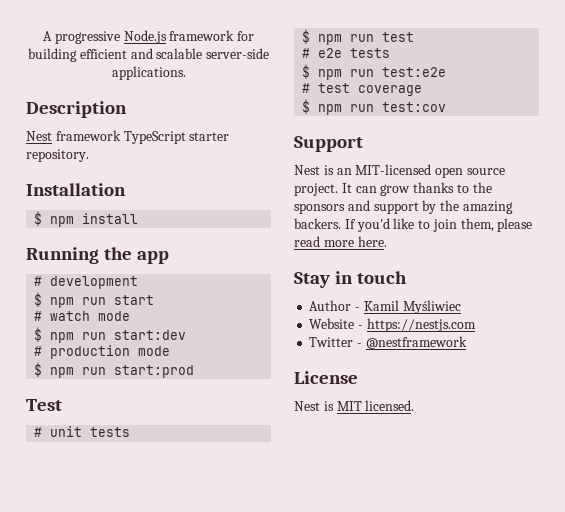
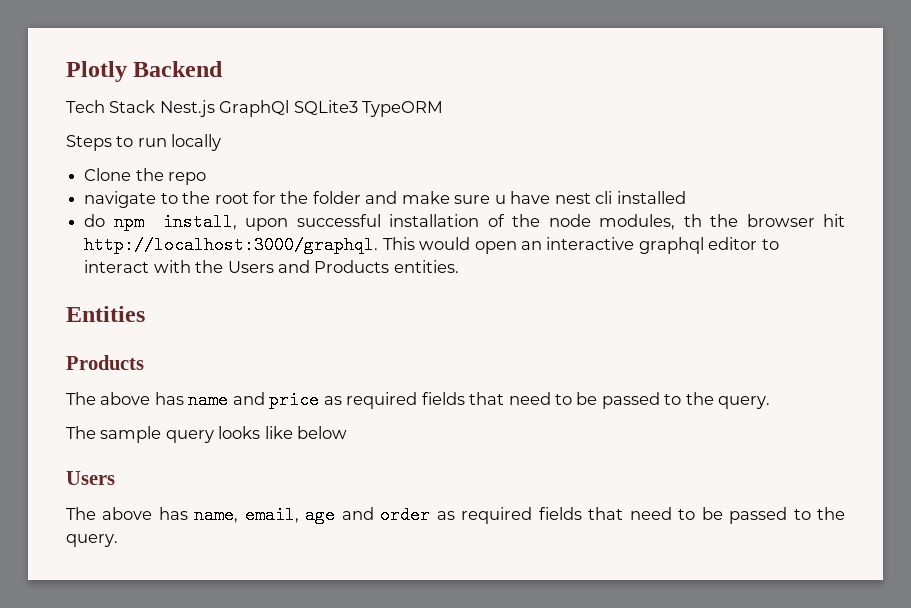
[42,30,255,44] [27,48,270,62] [111,66,186,80] [26,101,127,118] [26,130,230,144] [26,149,89,162] [26,183,126,196] [34,211,139,227] [26,247,170,264] [34,276,139,289] [34,292,155,308] [34,311,131,321] [34,327,187,343] [34,345,171,359] [34,362,195,378] [26,399,62,411] [34,426,131,437] [302,29,415,45] [302,48,391,58] [302,64,447,80] [302,83,423,96] [302,99,447,115] [294,136,363,152] [294,164,505,178] [294,182,492,196] [294,200,513,214] [294,218,533,232] [294,236,387,247] [294,271,408,288] [309,300,461,314] [309,318,476,332] [309,336,467,349] [294,371,358,384] [294,400,415,411] A progressive Node.js framework for building efficient and scalable server-side applications. // Description // Nest framework TypeScript starter repository. // Installation // $ npm install // Running the app // # development // $ npm run start // # watch mode // $ npm run start:dev // # production mode // $ npm run start:prod // Test // # unit tests // $ npm run test // # e2e tests // $ npm run test:e2e // # test coverage // $ npm run test:cov // Support // Nest is an MIT-licensed open source project. It can grow thanks to the sponsors and support by the amazing backers. If you'd like to join them, please read more here. // Stay in touch // Author - Kamil Myśliwiec // Website - https://nestjs.com // Twitter - @nestframework // License // Nest is MIT licensed. -> [66,61,224,82] [66,100,444,117] [66,134,222,151] [84,168,207,185] [84,191,686,208] [84,213,846,231] [84,236,779,254] [84,260,459,273] [66,306,145,322] [66,355,144,370] [66,391,771,409] [66,426,348,443] [66,471,115,485] [66,506,846,524] [66,534,118,547] Plotly Backend // Tech Stack Nest.js GraphQl SQLite3 TypeORM // Steps to run locally // Clone the repo // navigate to the root for the folder and make sure u have nest cli installed // do npm install, upon successful installation of the node modules, th the browser hit http://localhost:3000/graphql. This would open an interactive graphql editor to interact with the Users and Products entities. // Entities // Products // The above has name and price as required fields that need to be passed to the query. // The sample query looks like below // Users // The above has name, email, age and order as required fields that need to be passed to the query.

